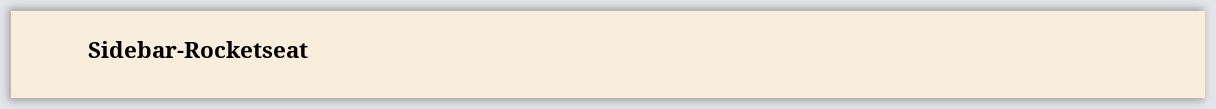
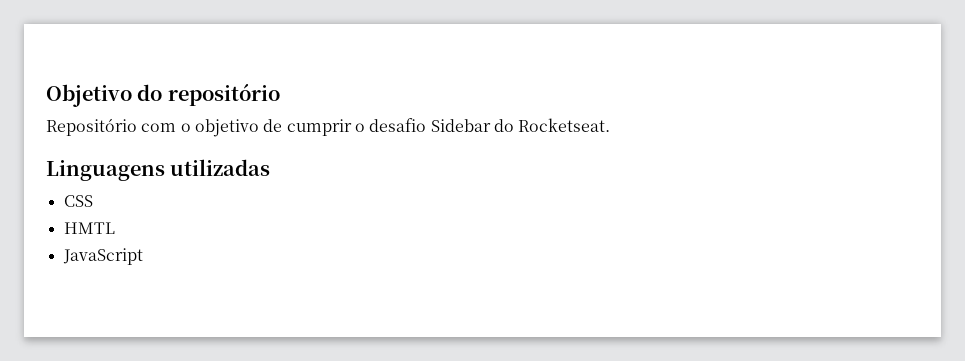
[88,41,308,58] Sidebar-Rocketseat -> [46,83,280,107] [46,118,611,137] [46,159,271,181] [63,195,93,207] [63,222,115,234] [62,248,143,265] Objetivo do repositório // Repositório com o objetivo de cumprir o desafio Sidebar do Rocketseat. // Linguagens utilizadas // CSS // HMTL // JavaScript

